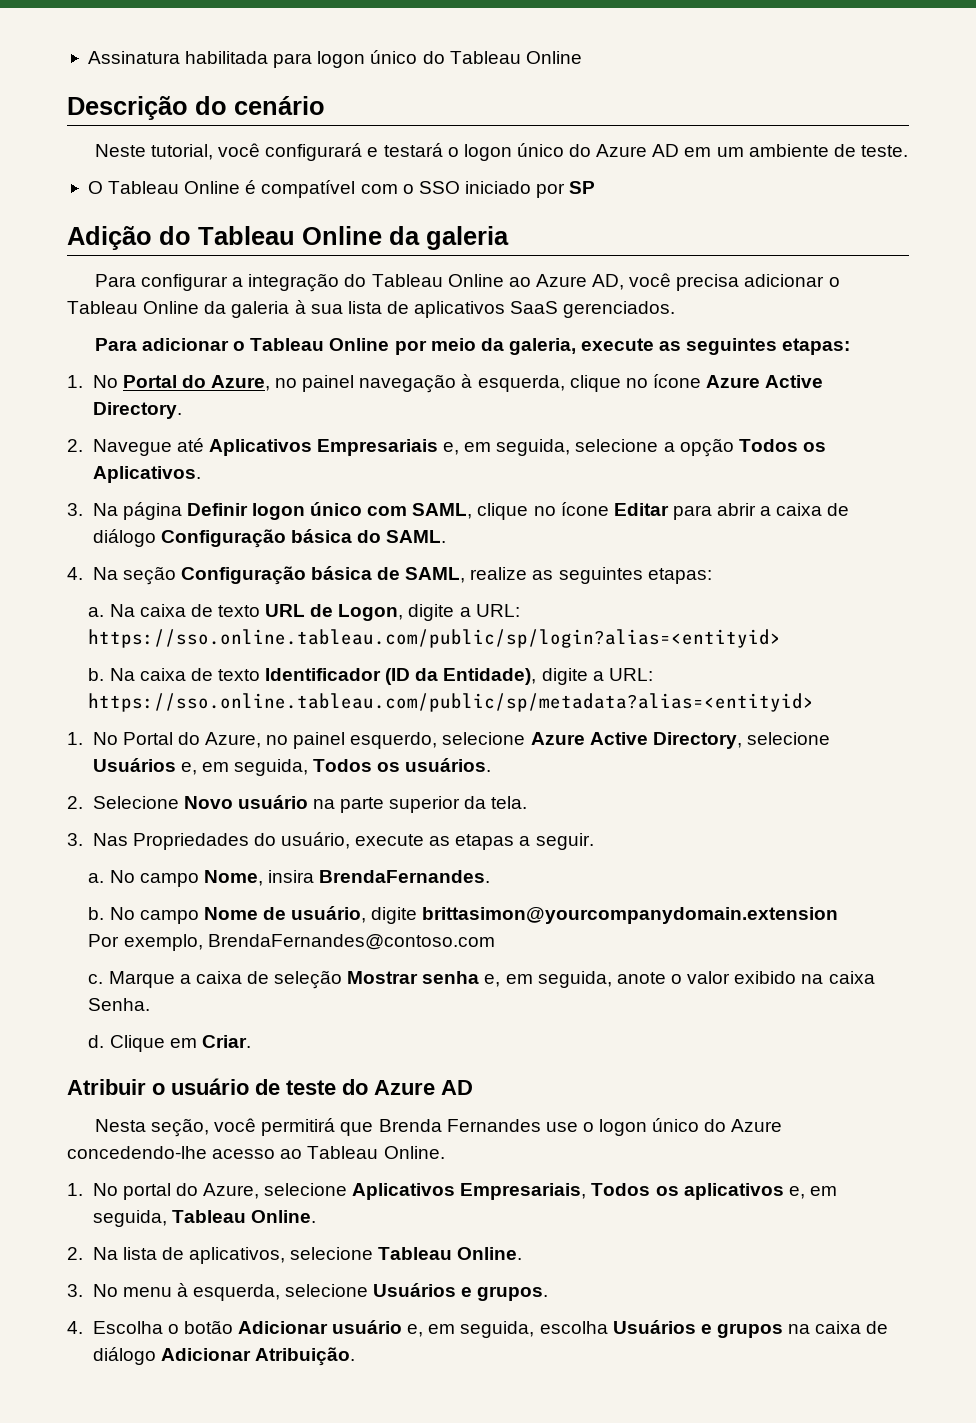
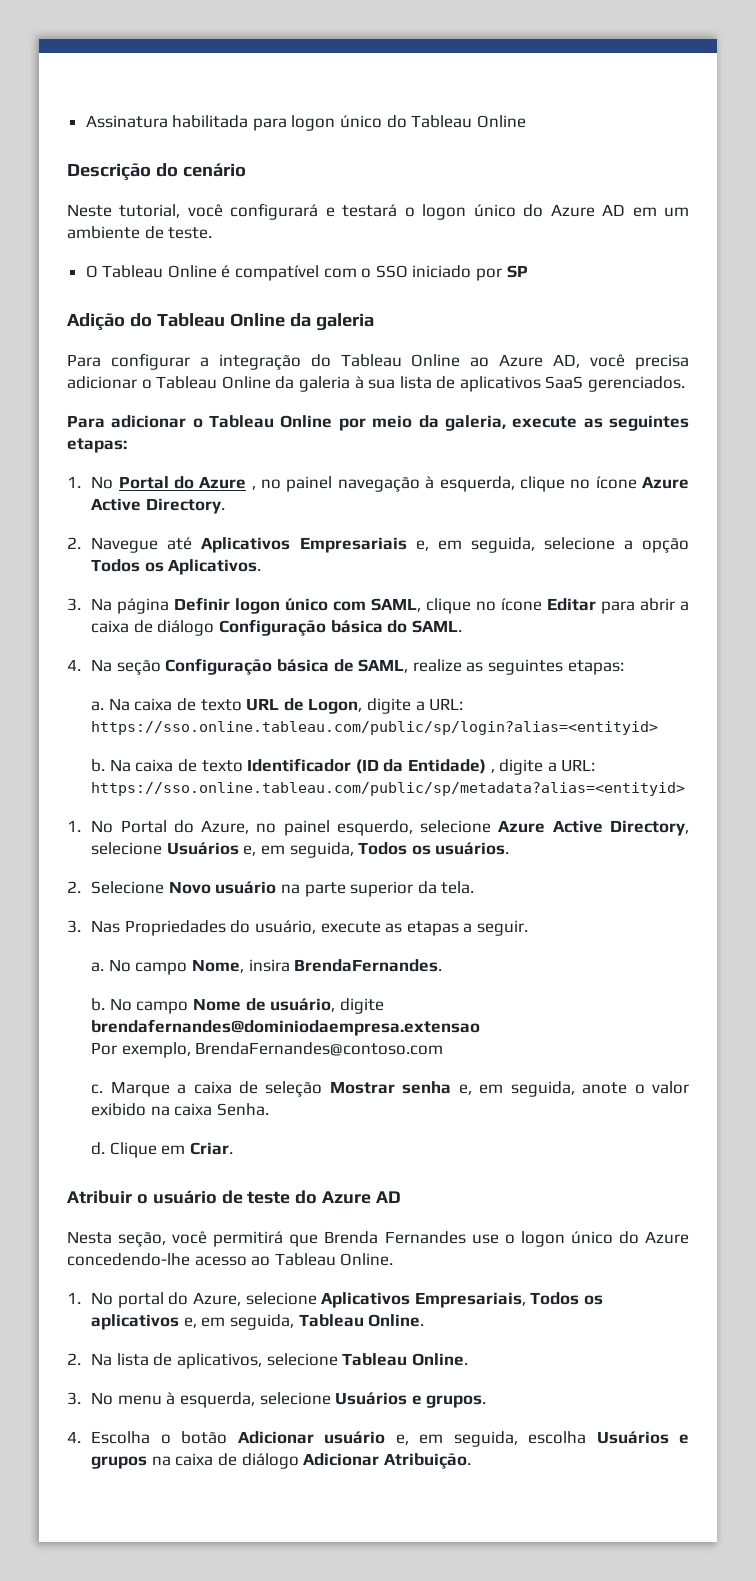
[210,375,270,391] Azure, -> [199,476,256,490] Azure ,
[443,668,537,685] Entidade), -> [407,759,495,774] Entidade) ,
[422,907,839,924] brittasimon@yourcompanydomain.extension -> [91,1019,481,1036] brendafernandes@dominiodaempresa.extensao

